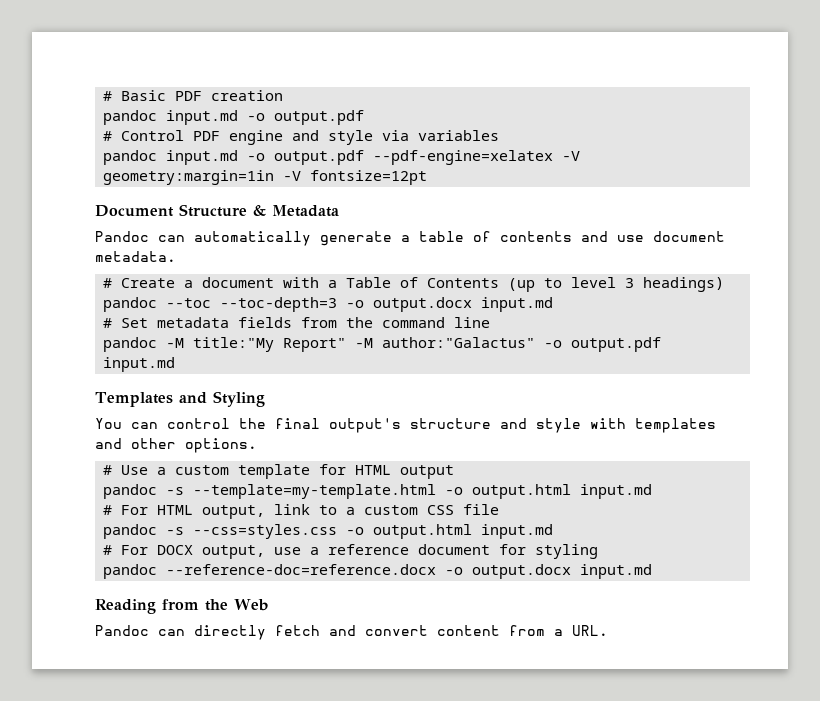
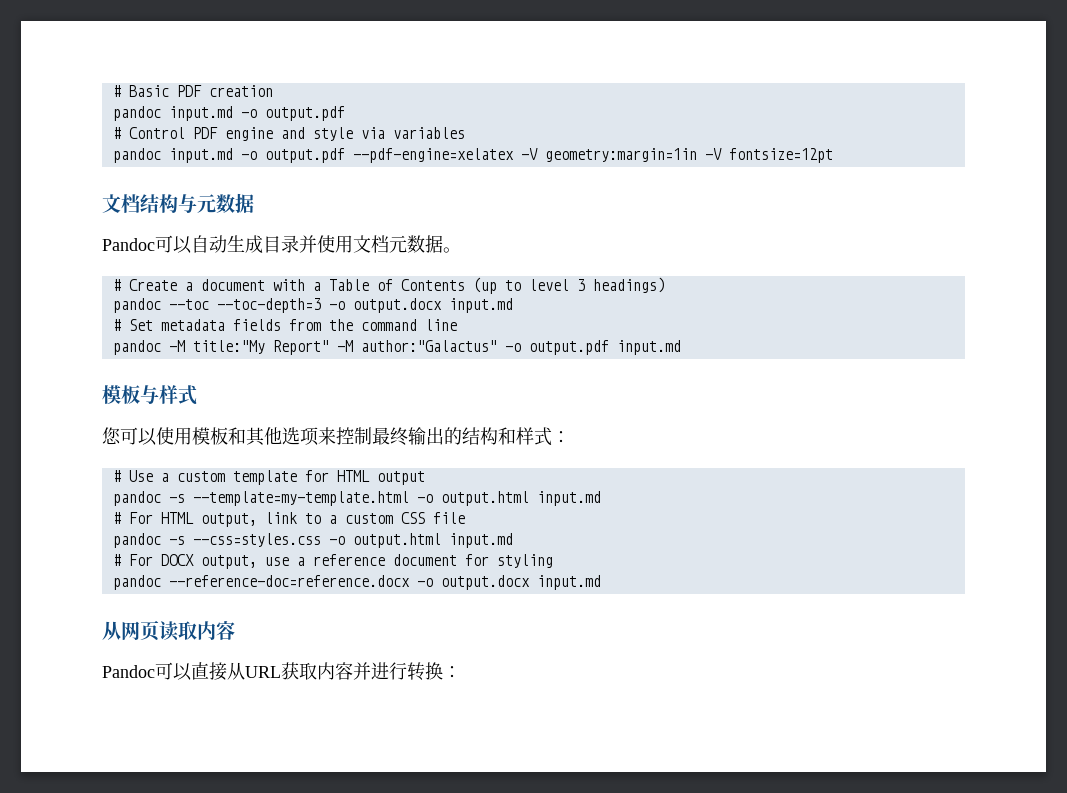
[95,204,339,217] [95,231,725,246] [95,251,176,262] Document Structure & Metadata // Pandoc can automatically generate a table of contents and use document metadata. -> [102,193,254,213] [102,235,461,254] 文档结构与元数据 // Pandoc可以自动生成目录并使用文档元数据。
[95,391,265,407] [95,418,716,433] [95,438,257,453] Templates and Styling // You can control the final output's structure and style with templates and other options. -> [102,385,197,405] [102,427,570,446] 模板与样式 // 您可以使用模板和其他选项来控制最终输出的结构和样式：
[95,599,268,614] [95,625,608,640] Reading from the Web // Pandoc can directly fetch and convert content from a URL. -> [102,620,235,641] [102,662,461,681] 从网页读取内容 // Pandoc可以直接从URL获取内容并进行转换：

